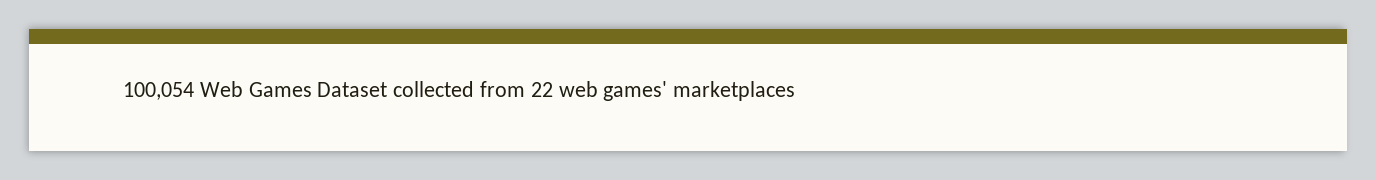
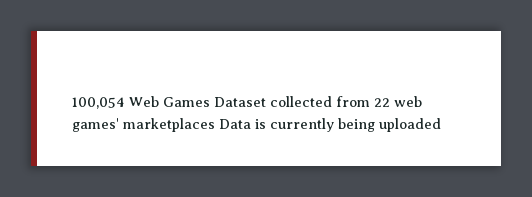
(796, 91) none -> [219,118,441,132] Data is currently being uploaded

